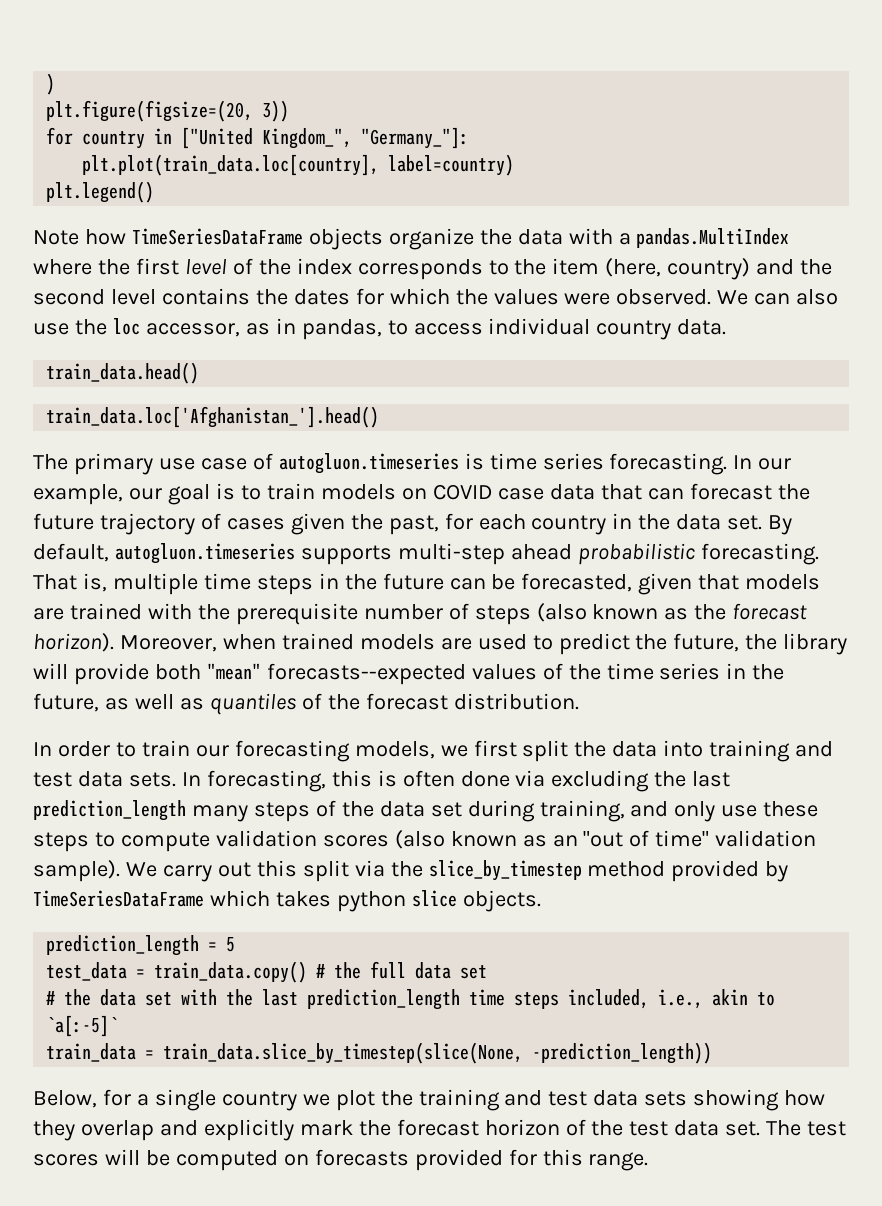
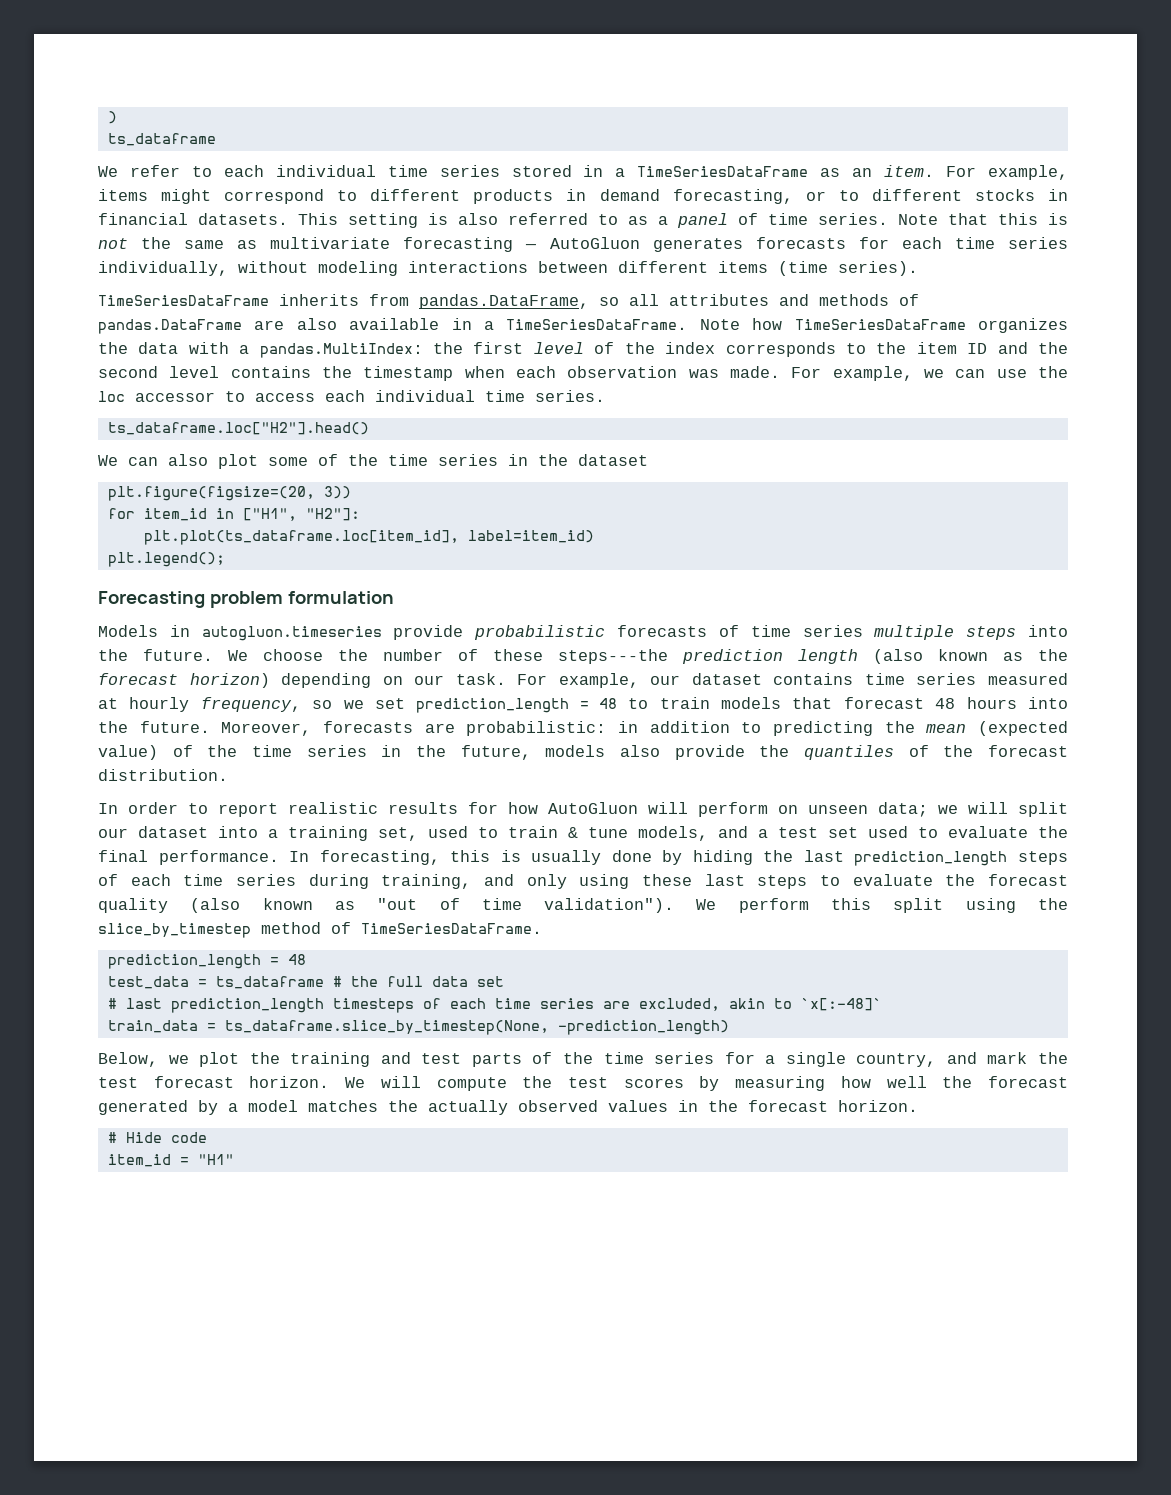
[46,100,290,122] [46,127,470,149] [82,154,515,176] [46,181,155,203] plt.figure(figsize=(20, 3)) // for country in ["United Kingdom_", "Germany_"]: // plt.plot(train_data.loc[country], label=country) // plt.legend() // -> [107,133,216,146] [98,165,1068,180] [98,189,1069,204] [98,213,1068,228] [98,237,1068,252] [98,261,918,276] [98,294,919,309] [98,318,688,334] ts_dataframe // We refer to each individual time series stored in a TimeSeriesDataFrame as an item. For example, items might correspond to different products in demand forecasting, or to different stocks in financial datasets. This setting is also referred to as a panel of time series. Note that this is not the same as multivariate forecasting — AutoGluon generates forecasts for each time series individually, without modeling interactions between different items (time series). // TimeSeriesDataFrame inherits from pandas.DataFrame, so all attributes and methods of pandas.DataFrame are also available in a TimeSeriesDataFrame.
[308,228,474,250] objects organize -> [977,318,1068,333] organizes
[636,228,790,248] [33,259,92,275] pandas.MultiIndex where -> [259,343,423,358] pandas.MultiIndex:
[605,258,751,280] (here, country) -> [967,343,988,354] ID
[293,288,839,305] [33,318,727,340] [46,362,200,384] [46,406,380,428] [33,453,792,475] [33,483,811,505] [33,513,793,535] [33,543,819,565] [33,573,821,595] [33,603,531,625] dates for which the values were observed. We can also use the loc accessor, as in pandas, to access individual country data. // train_data.head() // train_data.loc['Afghanistan_'].head() // The primary use case of autogluon.timeseries is time series forecasting. In our example, our goal is to train models on COVID case data that can forecast the future trajectory of cases given the past, for each country in the data set. By default, autogluon.timeseries supports multi-step ahead probabilistic forecasting. That is, multiple time steps in the future can be forecasted, given that models are trained with the prerequisite number of steps -> [363,366,1069,381] [98,390,605,402] [107,422,369,435] [98,454,648,469] [107,486,351,501] [107,508,360,521] [143,530,594,545] [107,552,225,567] [98,591,394,608] [98,625,1069,641] [98,649,858,664] timestamp when each observation was made. For example, we can use the loc accessor to access each individual time series. // ts_dataframe.loc["H2"].head() // We can also plot some of the time series in the dataset // plt.figure(figsize=(20, 3)) // for item_id in ["H1", "H2"]: // plt.plot(ts_dataframe.loc[item_id], label=item_id) // plt.legend(); // Forecasting problem formulation // Models in autogluon.timeseries provide probabilistic forecasts of time series multiple steps into the future. We choose the number of these steps---the prediction length
[33,633,848,655] [33,663,537,685] horizon). Moreover, when trained models are used to predict the future, the library will provide both "mean" forecasts--expected values -> [189,673,1068,688] [98,697,1068,713] [98,721,1068,736] [98,745,158,760] horizon) depending on our task. For example, our dataset contains time series measured at hourly frequency, so we set prediction_length = 48 to train models that forecast 48 hours into the future. Moreover, forecasts are probabilistic: in addition to predicting the mean (expected value)
[104,694,204,710] as well as -> [545,745,790,760] models also provide the
[141,740,834,762] [33,770,731,792] [33,800,248,822] train our forecasting models, we first split the data into training and test data sets. In forecasting, this is often done via excluding the last prediction_length many -> [218,802,1068,817] [98,826,1068,841] [98,850,1008,866] report realistic results for how AutoGluon will perform on unseen data; we will split our dataset into a training set, used to train & tune models, and a test set used to evaluate the final performance. In forecasting, this is usually done by hiding the last prediction_length
[341,801,462,817] the data set -> [130,874,296,886] each time series
[721,801,819,817] [33,830,578,852] use these steps to compute validation scores (also known as an -> [579,874,1068,889] [98,898,355,913] using these last steps to evaluate the forecast quality (also known as
[655,830,817,847] [33,860,251,882] time" validation sample). We carry out -> [481,898,809,913] time validation"). We perform
[354,860,385,877] via -> [965,898,1016,913] using
[671,860,789,882] [33,890,541,912] [46,935,236,956] provided by TimeSeriesDataFrame which takes python slice objects. // prediction_length = 5 -> [331,922,542,934] [107,954,306,969] of TimeSeriesDataFrame. // prediction_length = 48
[154,961,308,983] train_data.copy() -> [215,976,324,989] ts_dataframe
[64,989,704,1010] the data set with the last prediction_length time steps included, i.e., -> [125,998,720,1013] last prediction_length timesteps of each time series are excluded,
[46,1015,119,1037] `a[:-5]` -> [800,998,882,1011] `x[:-48]`
[163,1042,713,1064] train_data.slice_by_timestep(slice(None, -prediction_length)) -> [224,1020,729,1035] ts_dataframe.slice_by_timestep(None, -prediction_length)
[102,1089,297,1111] for a single country -> (158, 1059) none
[593,1089,826,1111] [33,1119,847,1141] [33,1149,649,1171] data sets showing how they overlap and explicitly mark the forecast horizon of the test data set. The test scores will be computed on forecasts provided for this range. -> [471,1052,1068,1067] [98,1076,1068,1091] [98,1100,918,1115] [107,1132,207,1143] [107,1154,234,1167] parts of the time series for a single country, and mark the test forecast horizon. We will compute the test scores by measuring how well the forecast generated by a model matches the actually observed values in the forecast horizon. // # Hide code // item_id = "H1"

